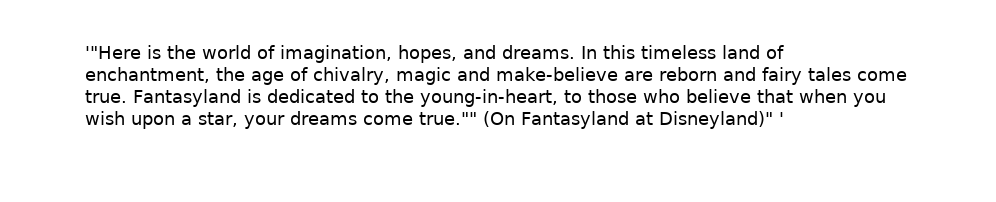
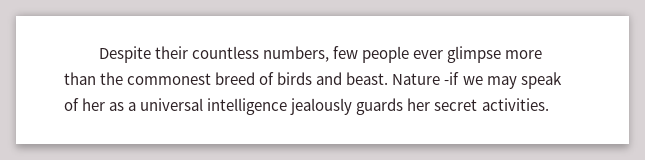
[85,45,784,63] [85,67,907,85] [85,89,886,107] [85,111,784,129] '"Here is the world of imagination, hopes, and dreams. In this timeless land of enchantment, the age of chivalry, magic and make-believe are reborn and fairy tales come true. Fantasyland is dedicated to the young-in-heart, to those who believe that when you wish upon a star, your dreams come true."" (On Fantasyland at Disneyland)" ' -> [98,46,543,63] [64,72,562,89] [64,98,549,115] Despite their countless numbers, few people ever glimpse more than the commonest breed of birds and beast. Nature -if we may speak of her as a universal intelligence jealously guards her secret activities.

